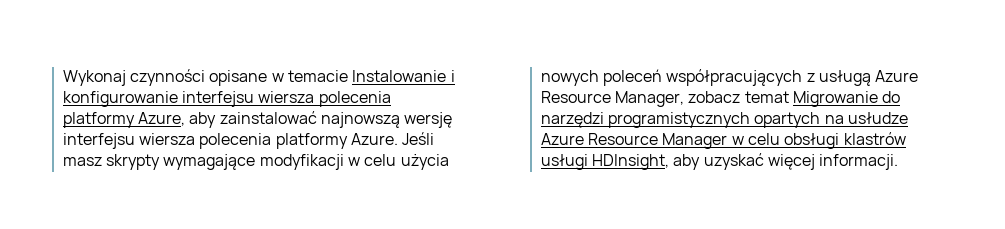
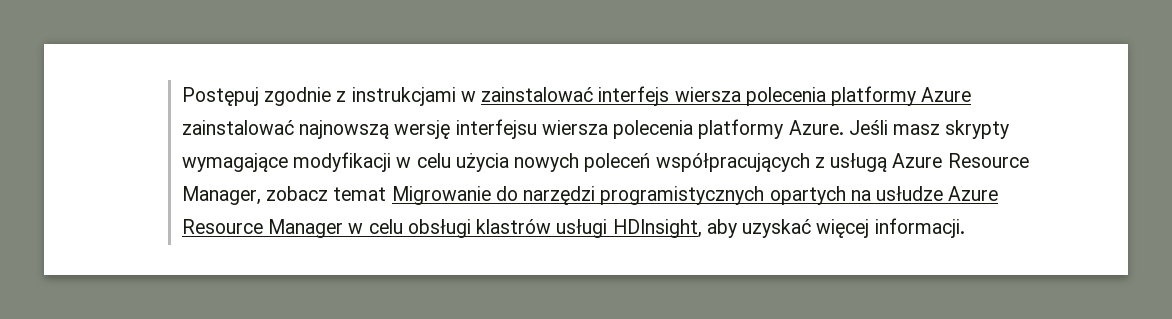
[62,69,455,86] [62,91,391,107] [62,112,217,128] Wykonaj czynności opisane w temacie Instalowanie i konfigurowanie interfejsu wiersza polecenia platformy Azure, aby -> [181,86,972,106] Postępuj zgodnie z instrukcjami w zainstalować interfejs wiersza polecenia platformy Azure

